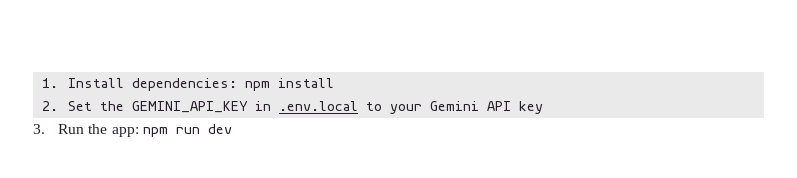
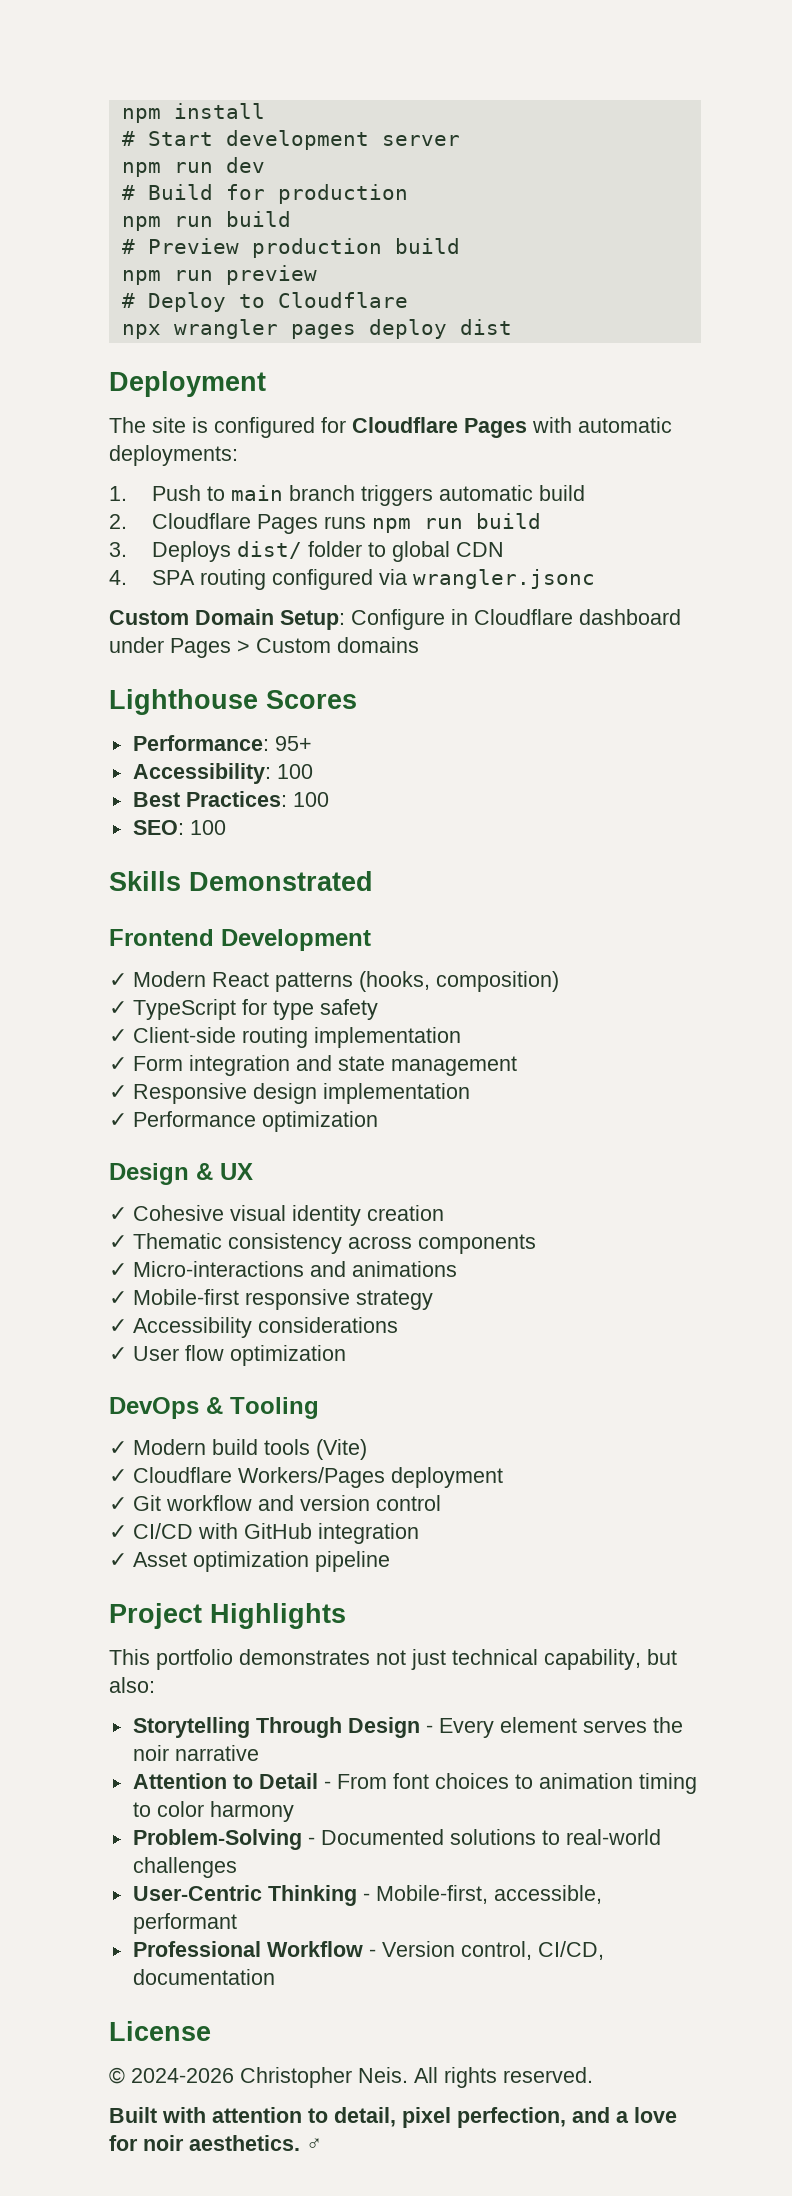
[42,78,237,91] 1. Install dependencies: -> (121, 115) none
[42,101,543,114] [33,124,232,137] 2. Set the GEMINI_API_KEY in .env.local to your Gemini API key // 3. Run the app: npm run dev -> [121,130,460,150] [121,157,265,177] [121,184,408,204] [121,211,291,231] [121,238,460,258] [121,265,317,285] [121,292,408,312] [121,319,512,339] [109,371,266,397] [109,417,672,438] [109,445,238,466] [109,485,585,506] [109,513,541,534] [109,541,504,562] [109,569,595,590] [109,609,681,630] [109,637,419,658] [109,689,357,715] [132,735,312,751] [132,763,313,784] [132,791,329,807] [132,820,226,835] [109,871,373,891] [109,929,371,951] [109,971,559,992] [109,999,378,1020] [109,1027,461,1048] [109,1055,517,1076] [109,1083,470,1104] [109,1111,378,1132] [109,1163,253,1185] [109,1205,444,1226] [109,1233,536,1254] [109,1261,457,1277] [109,1289,433,1310] [109,1317,398,1338] [109,1345,346,1366] [109,1397,319,1419] [109,1439,367,1460] [109,1467,503,1488] [109,1495,441,1511] [109,1523,419,1544] [109,1551,390,1572] [109,1603,346,1629] [109,1649,677,1670] [109,1677,155,1693] [132,1717,683,1738] [132,1745,259,1761] [132,1773,697,1794] [132,1801,294,1822] [132,1829,661,1850] [132,1857,237,1878] [132,1885,602,1906] [132,1913,237,1934] [132,1941,604,1960] [132,1969,275,1985] [109,2021,211,2041] [109,2067,593,2088] [109,2107,677,2128] [109,2135,322,2151] # Start development server // npm run dev // # Build for production // npm run build // # Preview production build // npm run preview // # Deploy to Cloudflare // npx wrangler pages deploy dist // Deployment // The site is configured for Cloudflare Pages with automatic deployments: // 1. Push to main branch triggers automatic build // 2. Cloudflare Pages runs npm run build // 3. Deploys dist/ folder to global CDN // 4. SPA routing configured via wrangler.jsonc // Custom Domain Setup: Configure in Cloudflare dashboard under Pages > Custom domains // Lighthouse Scores // Performance: 95+ // Accessibility: 100 // Best Practices: 100 // SEO: 100 // Skills Demonstrated // Frontend Development // ✓ Modern React patterns (hooks, composition) // ✓ TypeScript for type safety // ✓ Client-side routing implementation // ✓ Form integration and state management // ✓ Responsive design implementation // ✓ Performance optimization // Design & UX // ✓ Cohesive visual identity creation // ✓ Thematic consistency across components // ✓ Micro-interactions and animations // ✓ Mobile-first responsive strategy // ✓ Accessibility considerations // ✓ User flow optimization // DevOps & Tooling // ✓ Modern build tools (Vite) // ✓ Cloudflare Workers/Pages deployment // ✓ Git workflow and version control // ✓ CI/CD with GitHub integration // ✓ Asset optimization pipeline // Project Highlights // This portfolio demonstrates not just technical capability, but also: // Storytelling Through Design - Every element serves the noir narrative // Attention to Detail - From font choices to animation timing to color harmony // Problem-Solving - Documented solutions to real-world challenges // User-Centric Thinking - Mobile-first, accessible, performant // Professional Workflow - Version control, CI/CD, documentation // License // © 2024-2026 Christopher Neis. All rights reserved. // Built with attention to detail, pixel perfection, and a love for noir aesthetics. ♂

